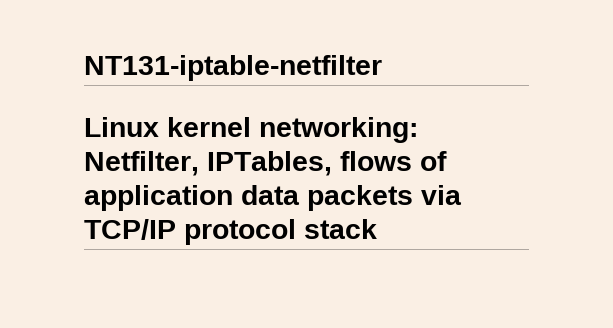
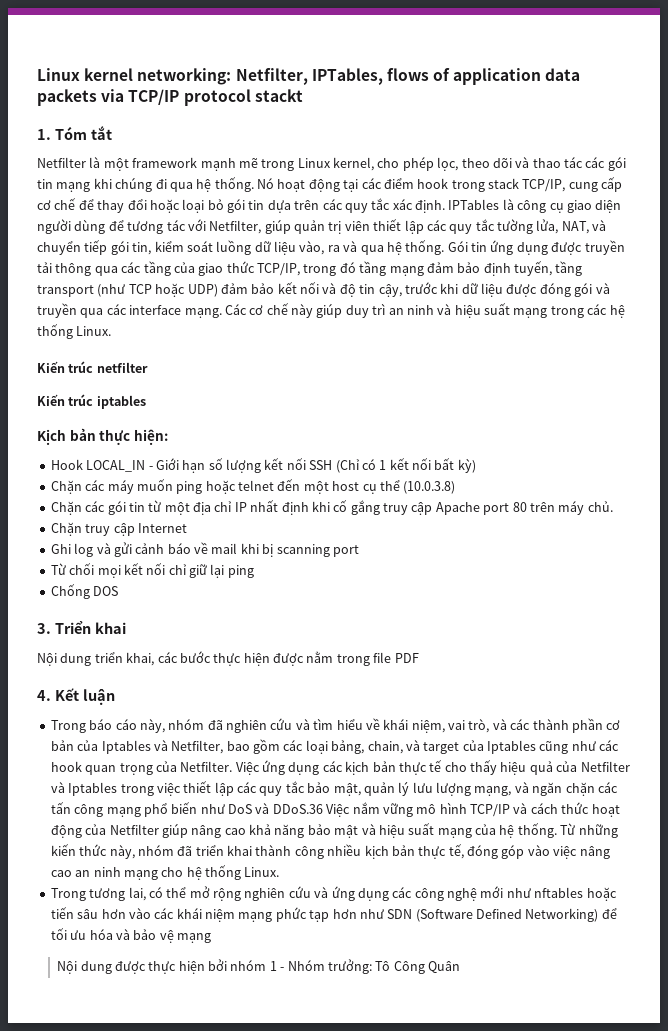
[84,55,382,81] NT131-iptable-netfilter // -> (37, 74) none
[304,219,377,239] stack -> [254,89,303,102] [37,126,112,140] [37,157,626,171] [37,177,623,192] [37,198,622,213] [37,219,607,234] [37,240,625,255] [37,261,583,276] [37,282,610,297] [37,303,625,318] [37,324,112,339] [37,361,148,373] [37,394,146,409] [37,428,168,445] [50,458,476,473] [50,479,456,494] [50,500,613,515] [50,522,187,536] [50,542,359,557] [50,563,254,578] [50,584,119,599] [37,621,126,634] [37,651,419,666] [37,688,115,705] [50,718,621,733] [50,739,620,754] [50,760,630,775] [50,781,618,796] [50,802,620,817] [50,823,618,838] [50,844,610,859] [50,865,280,880] [50,886,617,901] [50,907,617,922] [50,928,211,943] [57,959,461,974] stackt // 1. Tóm tắt // Netfilter là một framework mạnh mẽ trong Linux kernel, cho phép lọc, theo dõi và thao tác các gói tin mạng khi chúng đi qua hệ thống. Nó hoạt động tại các điểm hook trong stack TCP/IP, cung cấp cơ chế để thay đổi hoặc loại bỏ gói tin dựa trên các quy tắc xác định. IPTables là công cụ giao diện người dùng để tương tác với Netfilter, giúp quản trị viên thiết lập các quy tắc tường lửa, NAT, và chuyển tiếp gói tin, kiểm soát luồng dữ liệu vào, ra và qua hệ thống. Gói tin ứng dụng được truyền tải thông qua các tầng của giao thức TCP/IP, trong đó tầng mạng đảm bảo định tuyến, tầng transport (như TCP hoặc UDP) đảm bảo kết nối và độ tin cậy, trước khi dữ liệu được đóng gói và truyền qua các interface mạng. Các cơ chế này giúp duy trì an ninh và hiệu suất mạng trong các hệ thống Linux. // Kiến trúc netfilter // Kiến trúc iptables // Kịch bản thực hiện: // Hook LOCAL_IN - Giới hạn số lượng kết nối SSH (Chỉ có 1 kết nối bất kỳ) // Chặn các máy muốn ping hoặc telnet đến một host cụ thể (10.0.3.8) // Chặn các gói tin từ một địa chỉ IP nhất định khi cố gắng truy cập Apache port 80 trên máy chủ. // Chặn truy cập Internet // Ghi log và gửi cảnh báo về mail khi bị scanning port // Từ chối mọi kết nối chỉ giữ lại ping // Chống DOS // 3. Triển khai // Nội dung triển khai, các bước thực hiện được nằm trong file PDF // 4. Kết luận // Trong báo cáo này, nhóm đã nghiên cứu và tìm hiểu về khái niệm, vai trò, và các thành phần cơ bản của Iptables và Netfilter, bao gồm các loại bảng, chain, và target của Iptables cũng như các hook quan trọng của Netfilter. Việc ứng dụng các kịch bản thực tế cho thấy hiệu quả của Netfilter và Iptables trong việc thiết lập các quy tắc bảo mật, quản lý lưu lượng mạng, và ngăn chặn các tấn công mạng phổ biến như DoS và DDoS.36 Việc nắm vững mô hình TCP/IP và cách thức hoạt động của Netfilter giúp nâng cao khả năng bảo mật và hiệu suất mạng của hệ thống. Từ những kiến thức này, nhóm đã triển khai thành công nhiều kịch bản thực tế, đóng góp vào việc nâng cao an ninh mạng cho hệ thống Linux. // Trong tương lai, có thể mở rộng nghiên cứu và ứng dụng các công nghệ mới như nftables hoặc tiến sâu hơn vào các khái niệm mạng phức tạp hơn như SDN (Software Defined Networking) để tối ưu hóa và bảo vệ mạng // Nội dung được thực hiện bởi nhóm 1 - Nhóm trưởng: Tô Công Quân

